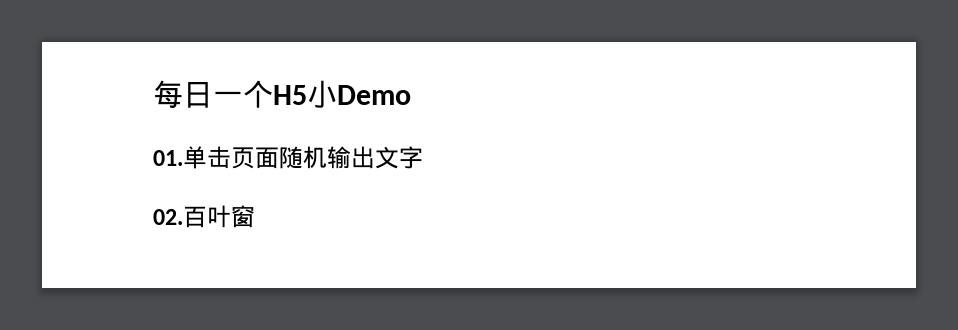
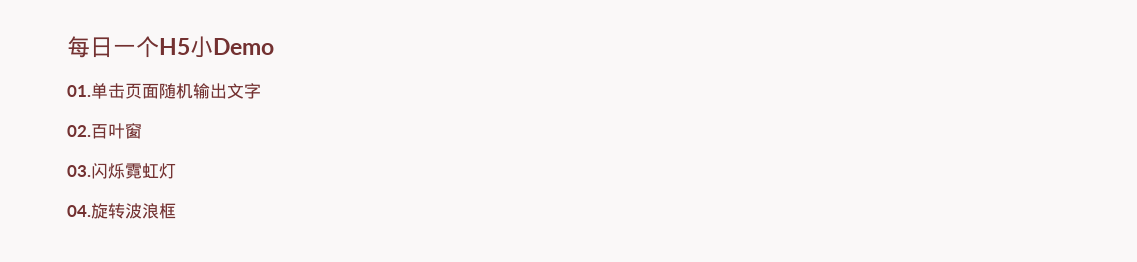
(255, 216) none -> [67,163,176,179] [67,203,176,219] // 03.闪烁霓虹灯 // 04.旋转波浪框

